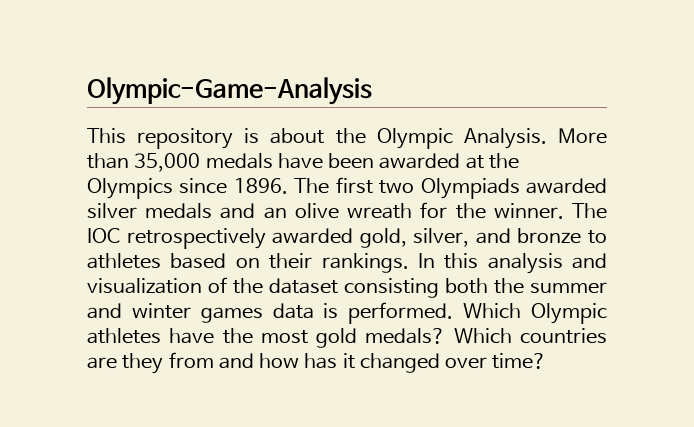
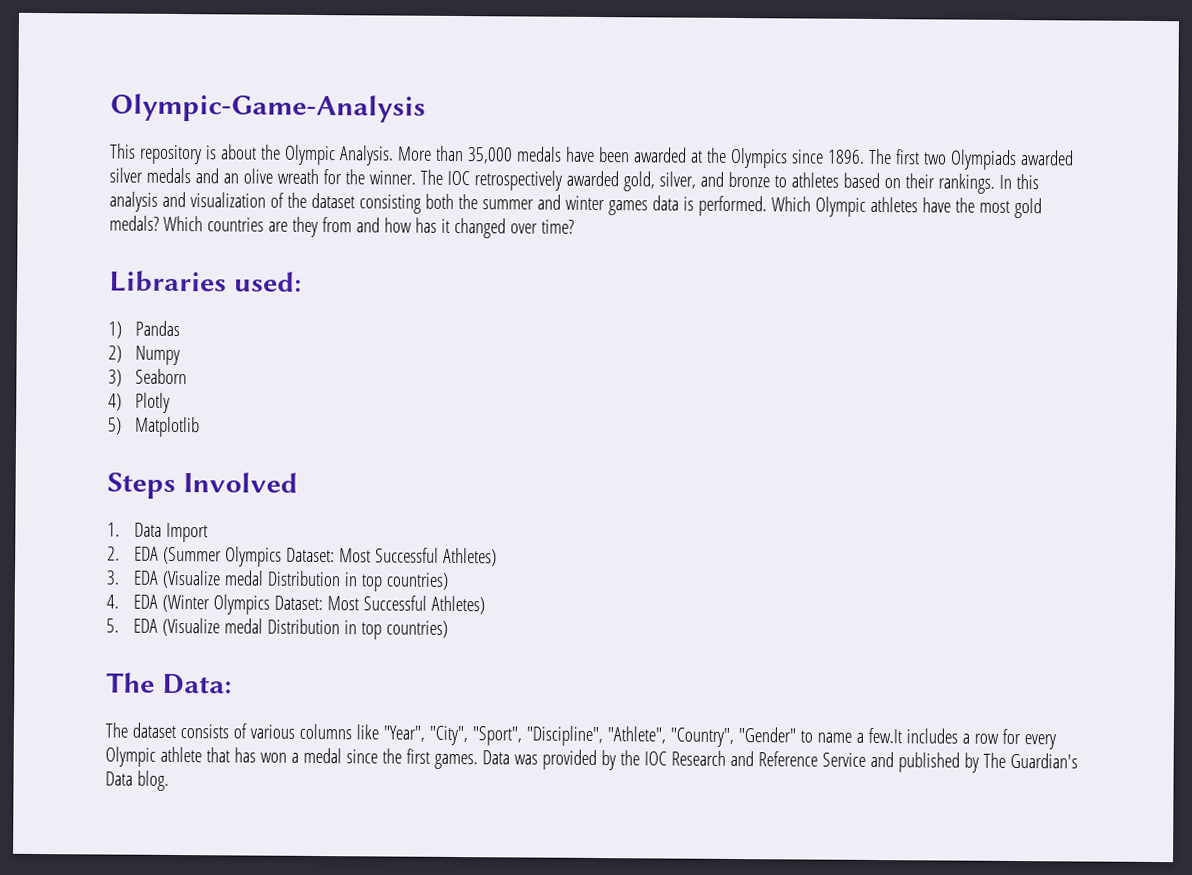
(547, 361) none -> [109,270,302,293] [108,320,181,339] [108,345,181,366] [108,368,188,387] [108,392,171,413] [108,416,201,438] [107,472,298,499] [107,522,209,543] [107,546,497,567] [106,569,449,592] [106,594,485,615] [106,617,448,640] [106,672,232,695] [105,722,1056,750] [105,746,1078,773] [105,770,169,791] // Libraries used: // 1) Pandas // 2) Numpy // 3) Seaborn // 4) Plotly // 5) Matplotlib // Steps Involved // 1. Data Import // 2. EDA (Summer Olympics Dataset: Most Successful Athletes) // 3. EDA (Visualize medal Distribution in top countries) // 4. EDA (Winter Olympics Dataset: Most Successful Athletes) // 5. EDA (Visualize medal Distribution in top countries) // The Data: // The dataset consists of various columns like "Year", "City", "Sport", "Discipline", "Athlete", "Country", "Gender" to name a few.It includes a row for every Olympic athlete that has won a medal since the first games. Data was provided by the IOC Research and Reference Service and published by The Guardian's Data blog.

